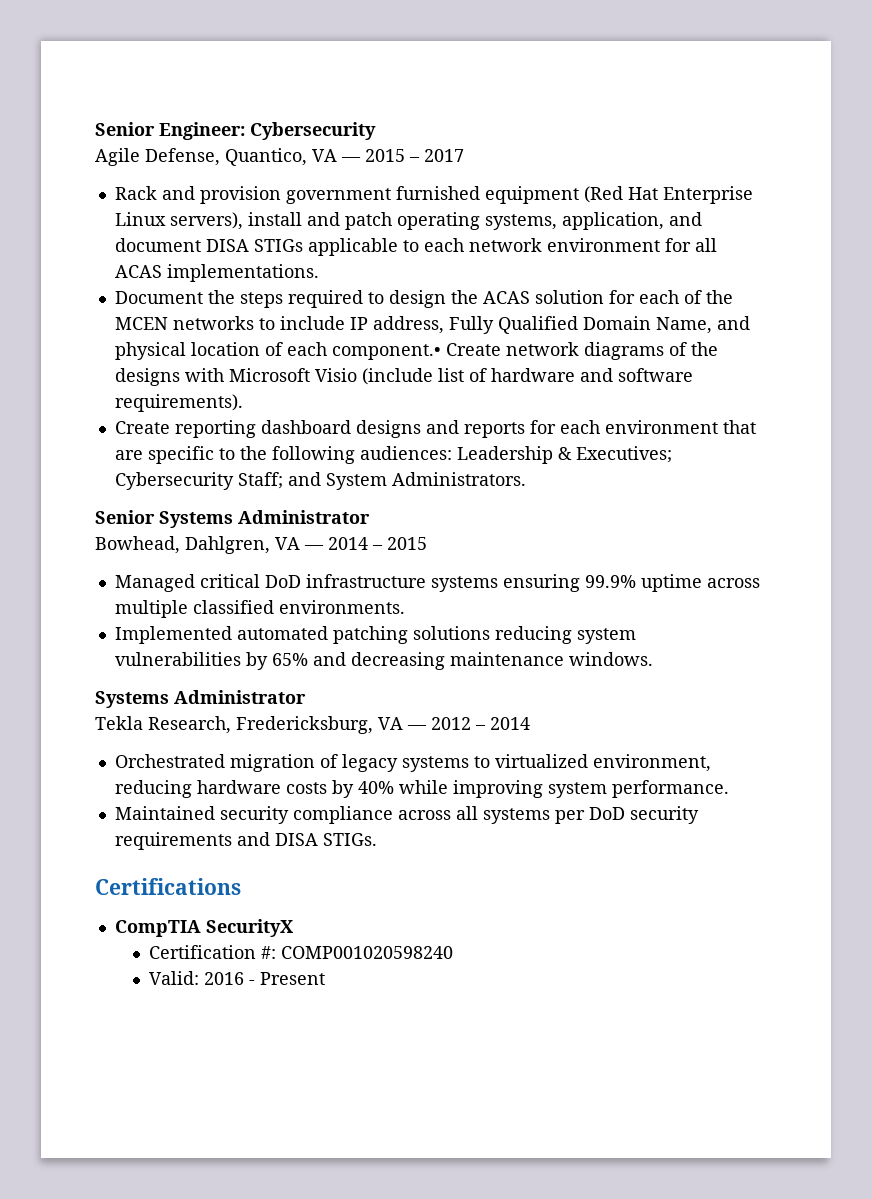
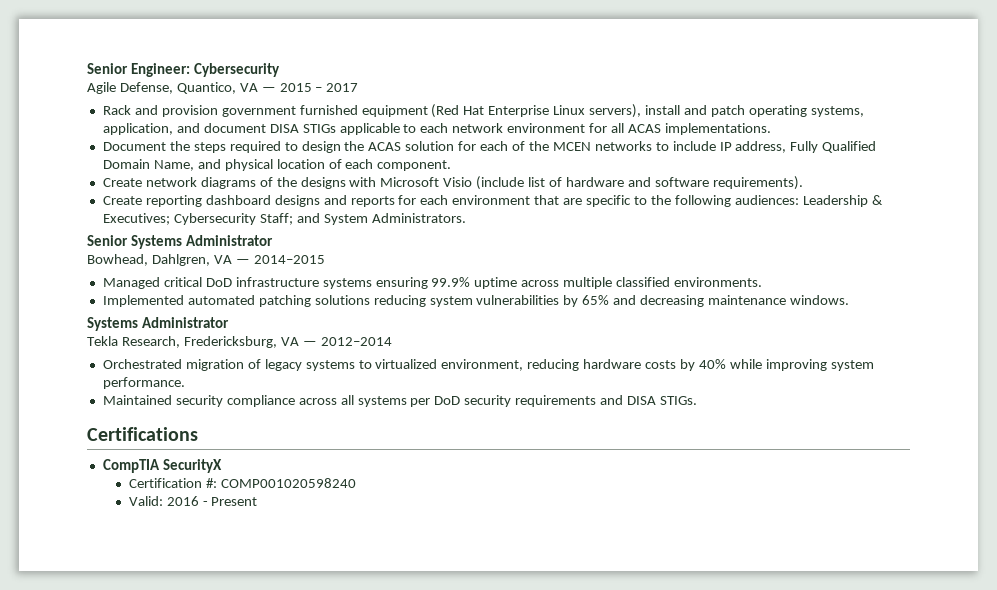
[331,344,441,360] component.• -> [377,160,452,171] component. //
[328,537,427,550] 2014 – 2015 -> [253,255,325,264] 2014–2015
[431,717,530,730] 2012 – 2014 -> [320,337,392,346] 2012–2014

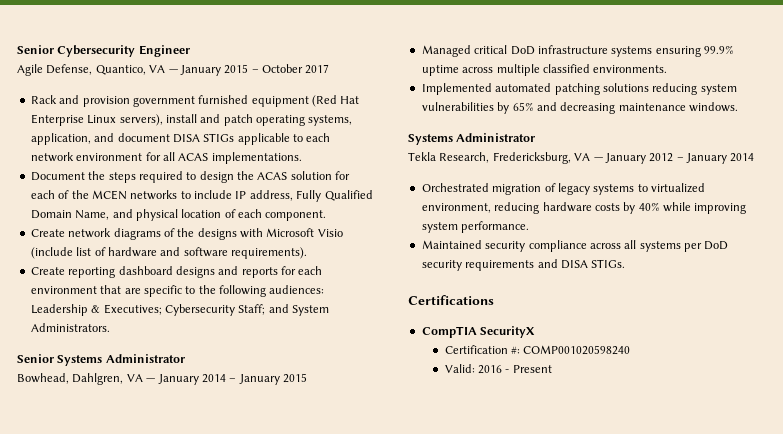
[87,63,280,77] Senior Engineer: Cybersecurity -> [17,45,190,57] Senior Cybersecurity Engineer
(276, 89) none -> [179,65,221,76] January
(323, 89) none -> [262,64,303,73] October
[253,255,325,264] 2014–2015 -> [157,373,307,385] January 2014 – January 2015
[320,337,392,346] 2012–2014 -> [604,153,755,164] January 2012 – January 2014

